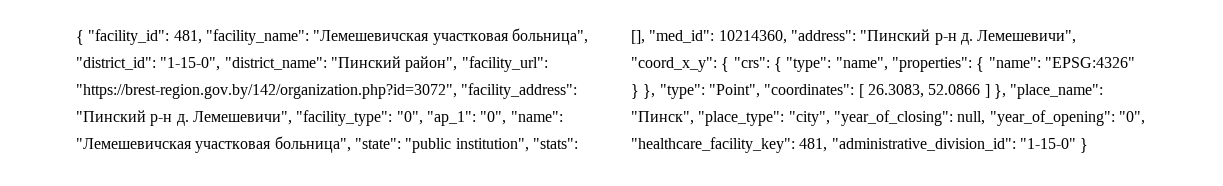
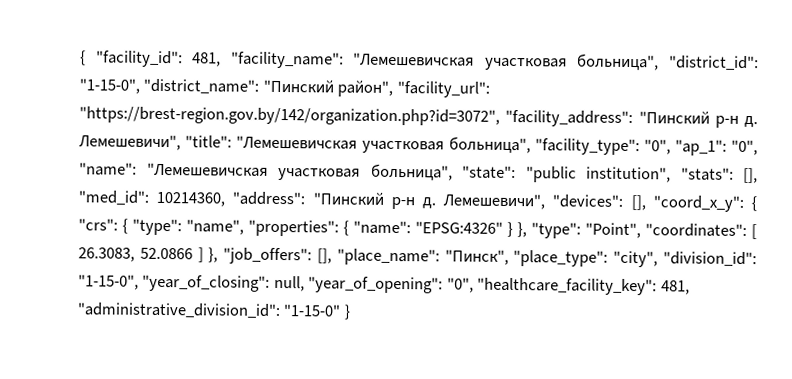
(292, 118) none -> [185,135,531,154] "title": "Лемешевичская участковая больница",
(1077, 37) none -> [552,194,646,211] "devices": [],
(1006, 91) none -> [223,247,333,265] "job_offers": [],
(830, 118) none -> [663,251,757,267] [78,274,139,290] "division_id": "1-15-0",

